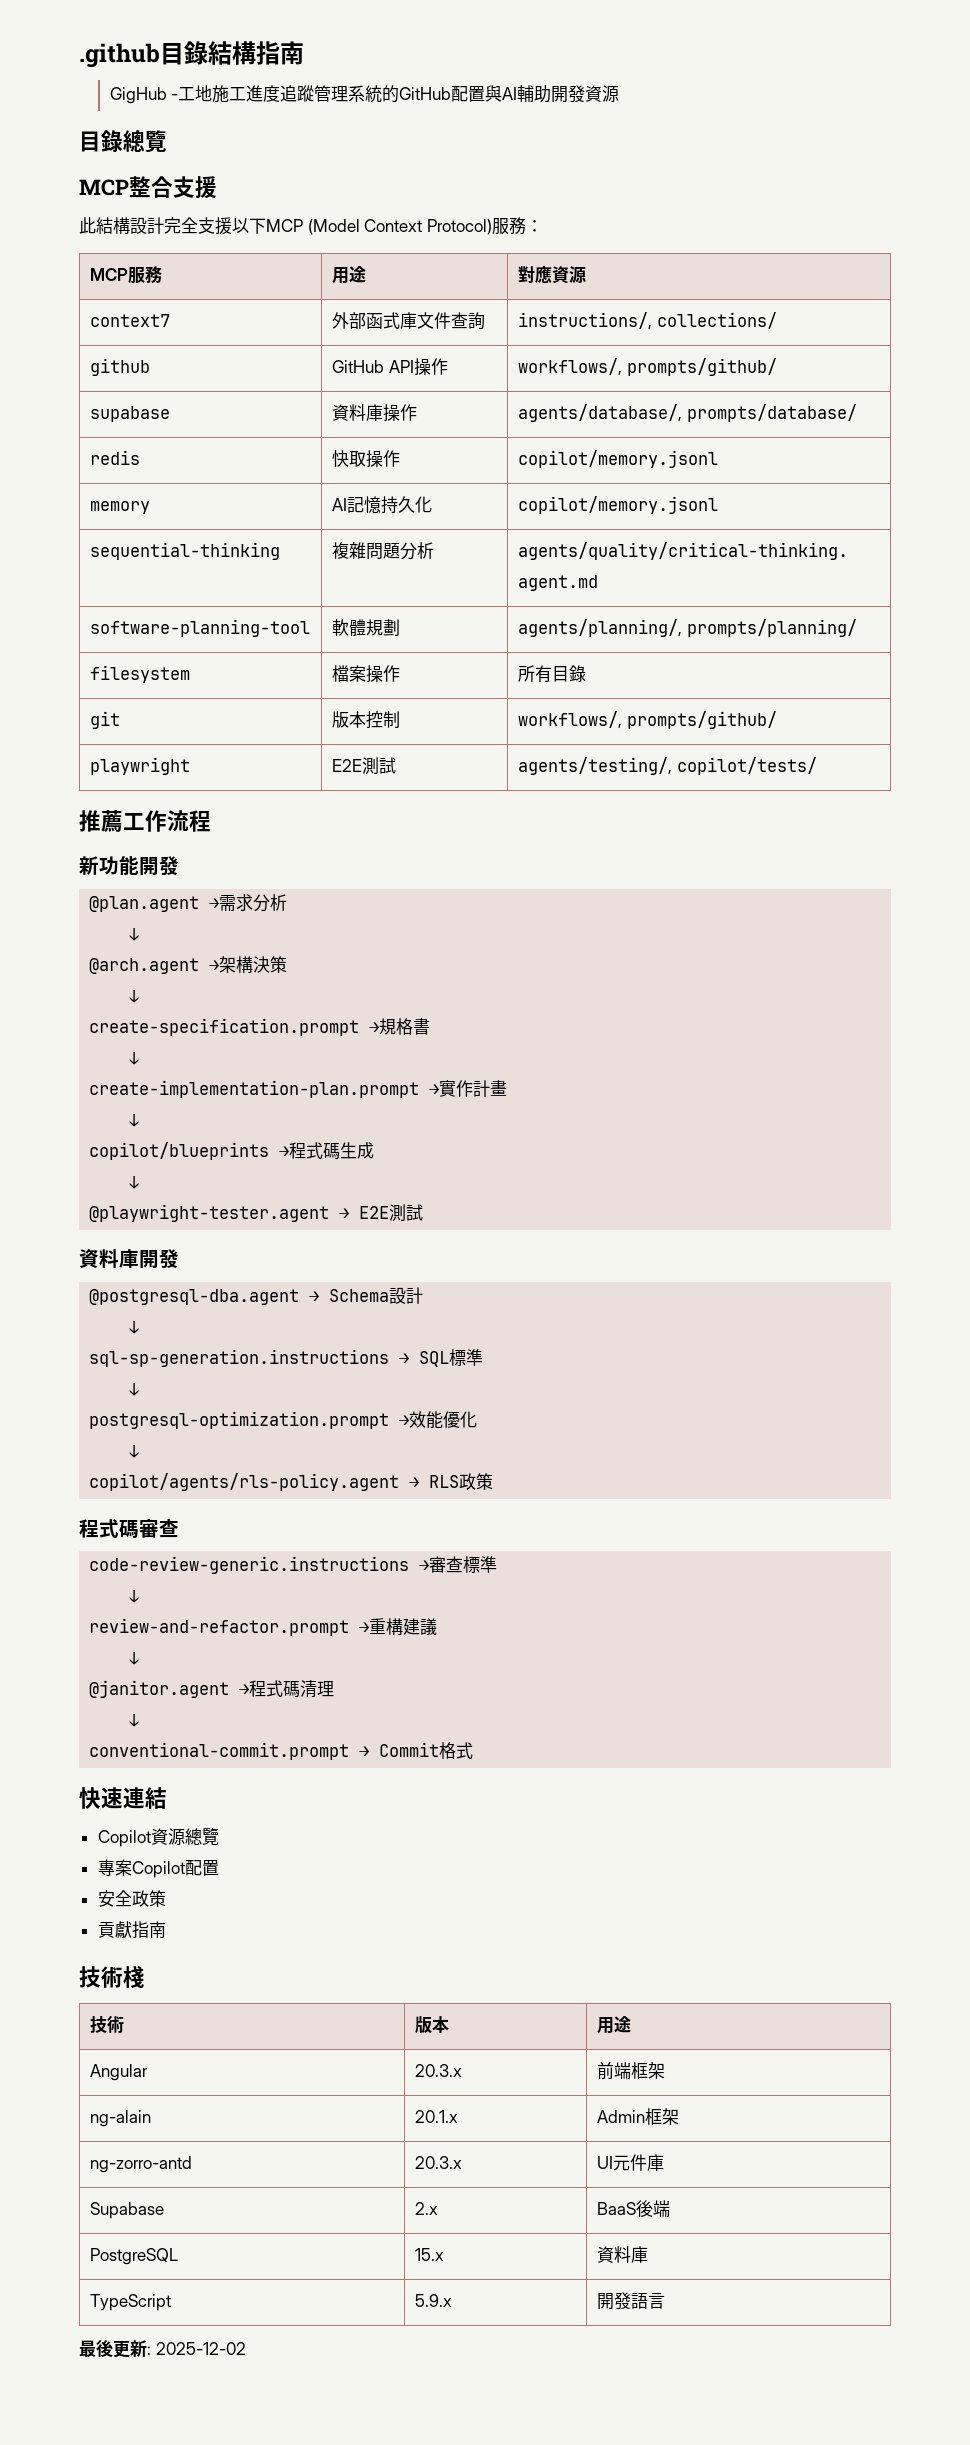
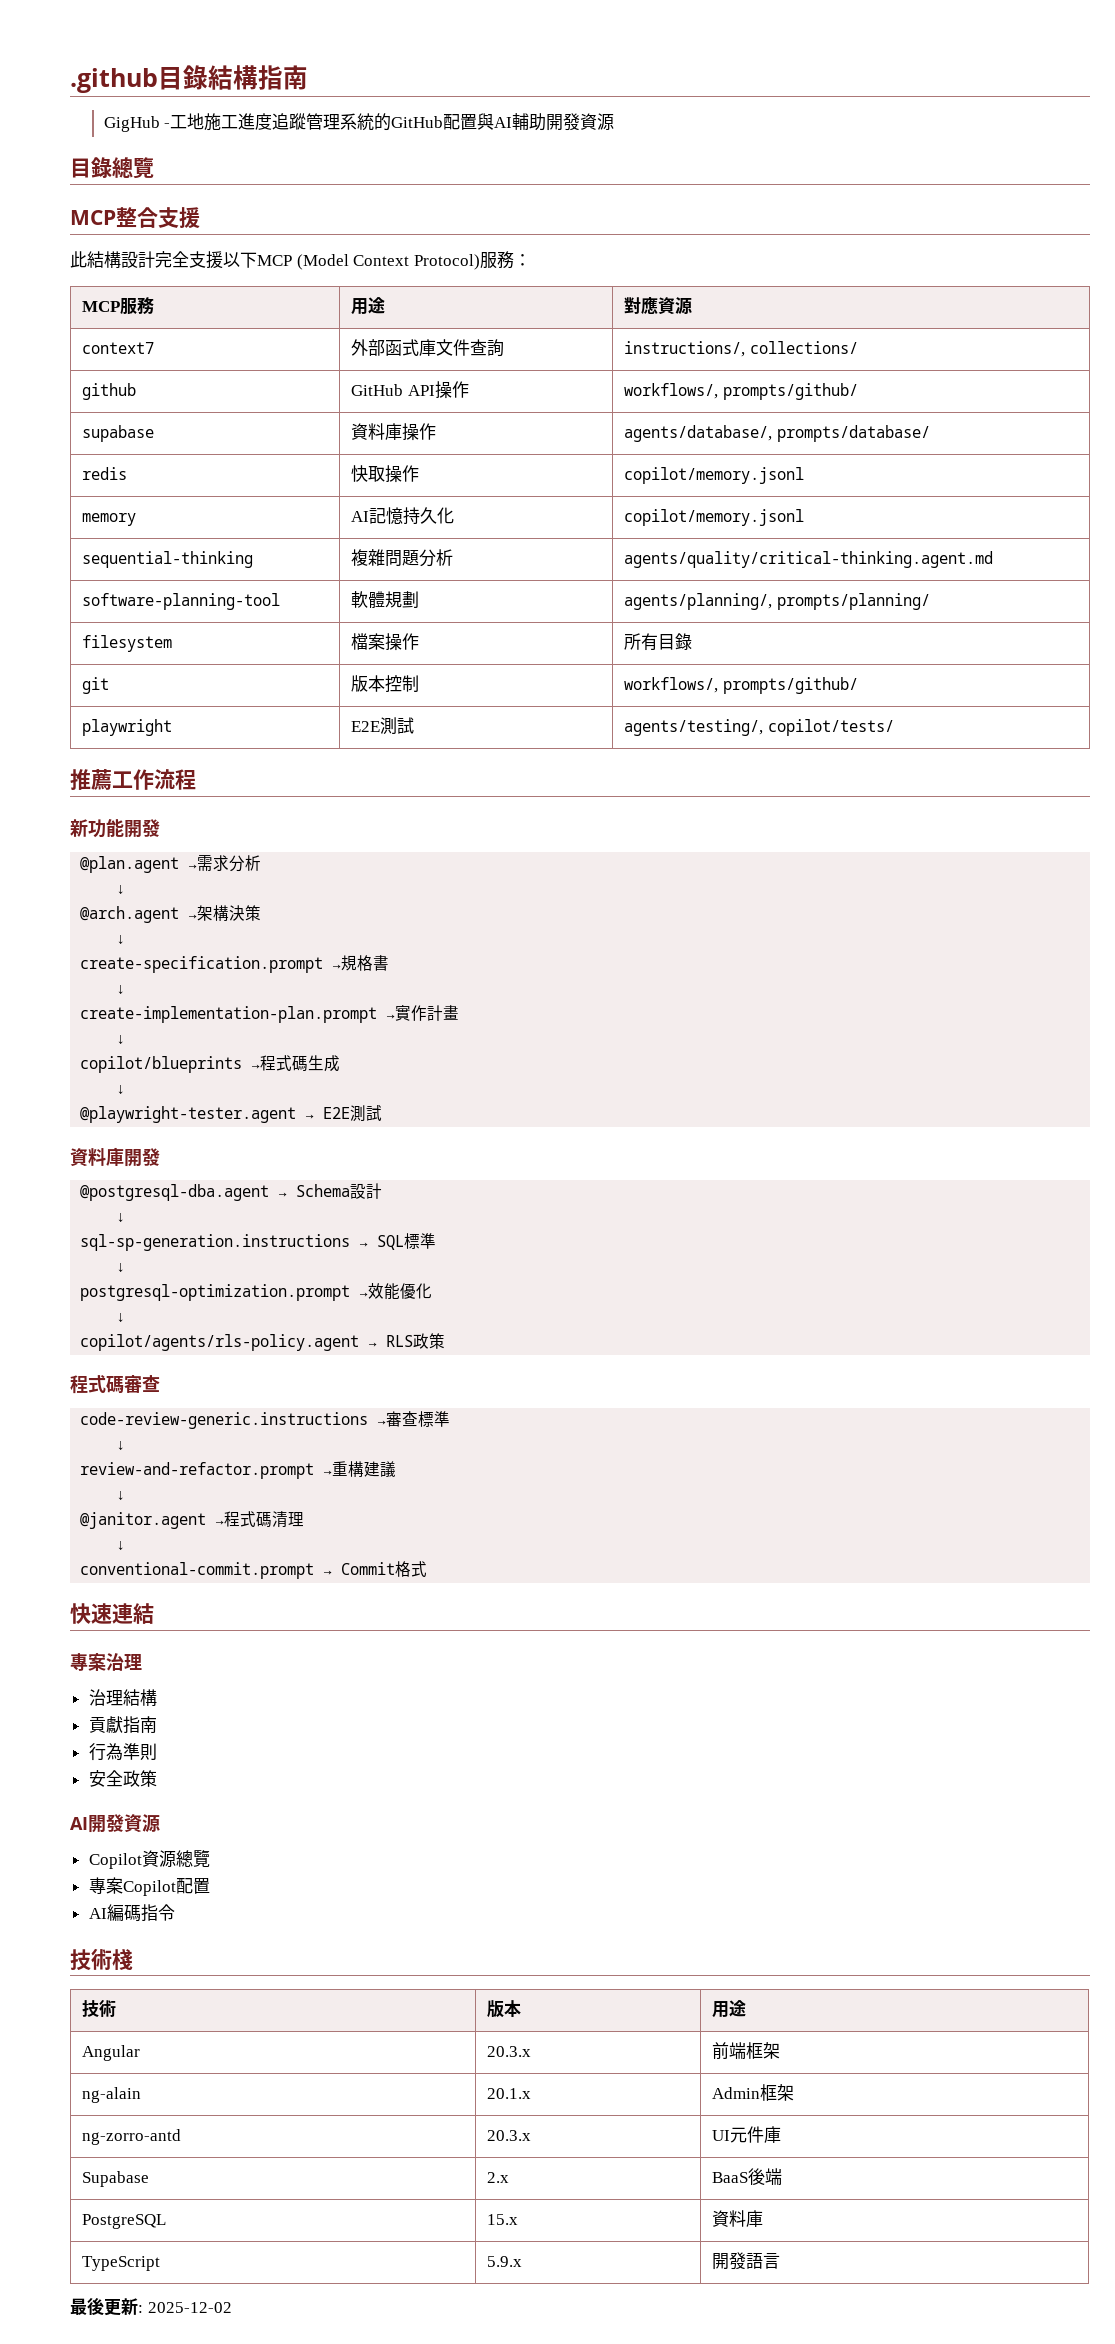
(167, 1798) none -> [70,1653,142,1671] [88,1689,157,1706] [88,1716,157,1734] [88,1743,157,1761] [88,1770,157,1787] [70,1814,160,1833] // 專案治理 // 治理結構 // 貢獻指南 // 行為準則 // 安全政策 // AI開發資源
[97,1890,166,1907] [97,1921,166,1939] 安全政策 // 貢獻指南 -> [88,1904,175,1922] AI編碼指令

